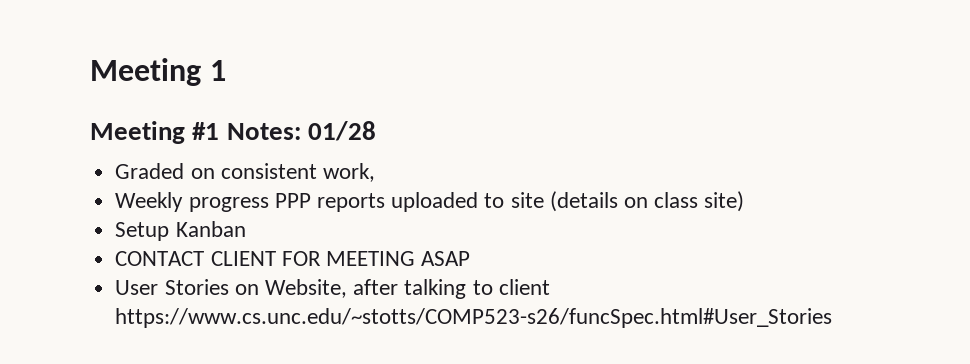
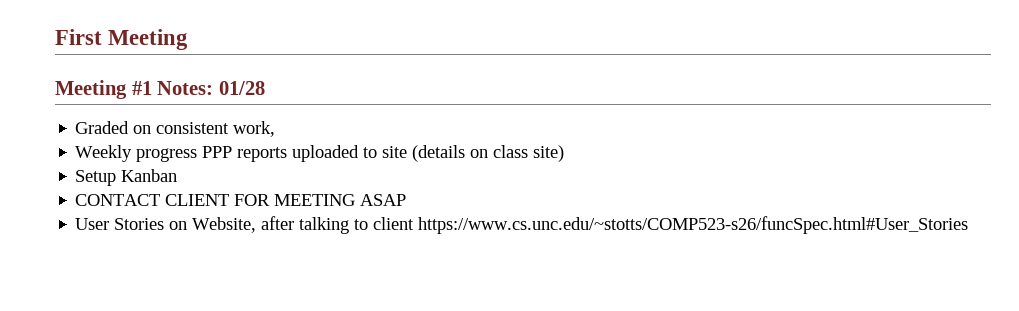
[90,58,226,86] Meeting 1 -> [55,29,189,50] First Meeting

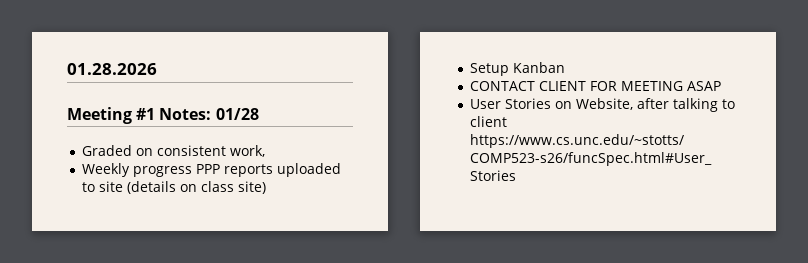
[55,29,189,50] First Meeting -> [67,63,157,75] 01.28.2026

